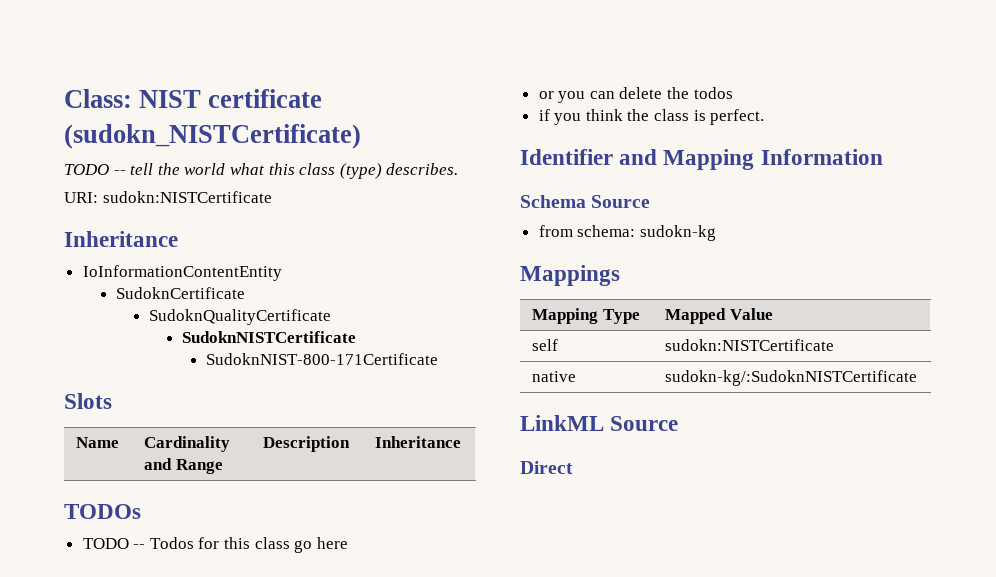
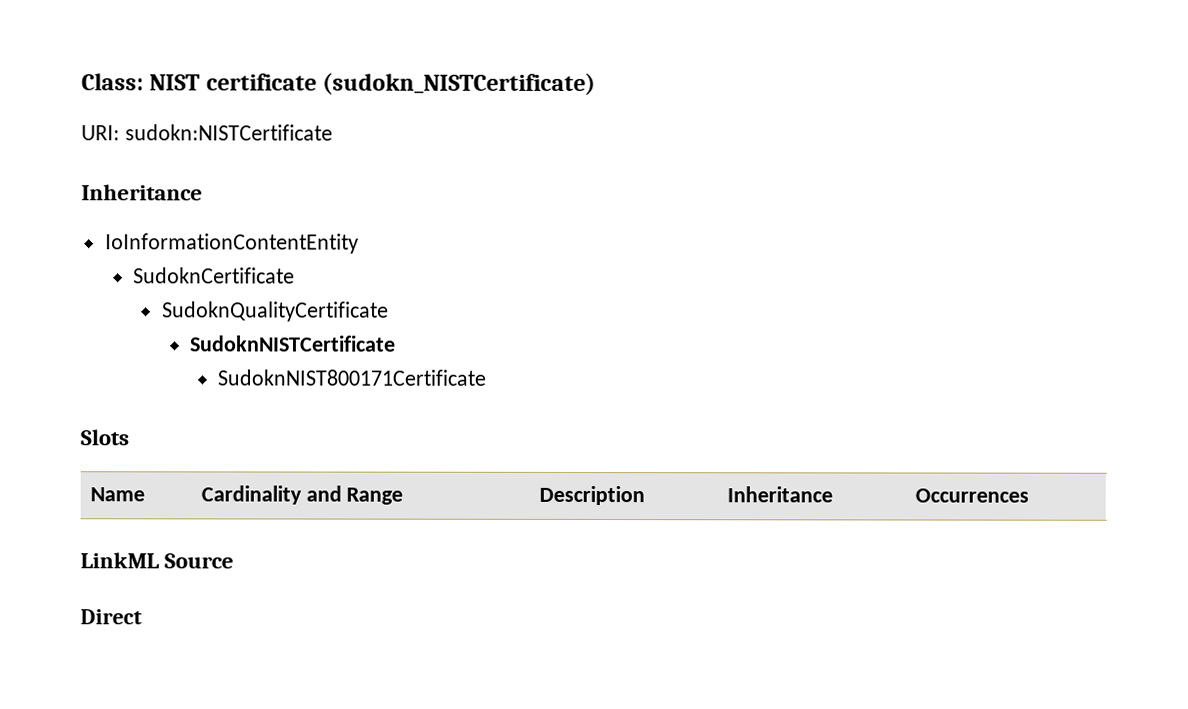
[64,163,459,179] // TODO -- tell the world what this class (type) describes. -> (597, 84) none
[206,353,439,365] SudoknNIST-800-171Certificate -> [217,369,487,386] SudoknNIST800171Certificate
[64,504,141,519] [82,537,348,553] [538,87,733,103] [538,109,765,125] [520,149,883,170] [520,195,651,208] [538,225,716,241] [520,265,620,286] [532,308,640,324] [665,308,773,324] [532,339,559,351] [665,339,835,351] [532,371,577,382] [665,370,918,386] // TODOs // TODO -- Todos for this class go here // or you can delete the todos // if you think the class is perfect. // Identifier and Mapping Information // Schema Source // from schema: sudokn-kg // Mappings // Mapping Type | Mapped Value // self | sudokn:NISTCertificate // native | sudokn-kg/:SudoknNISTCertificate -> [914,488,1029,503] | Occurrences

